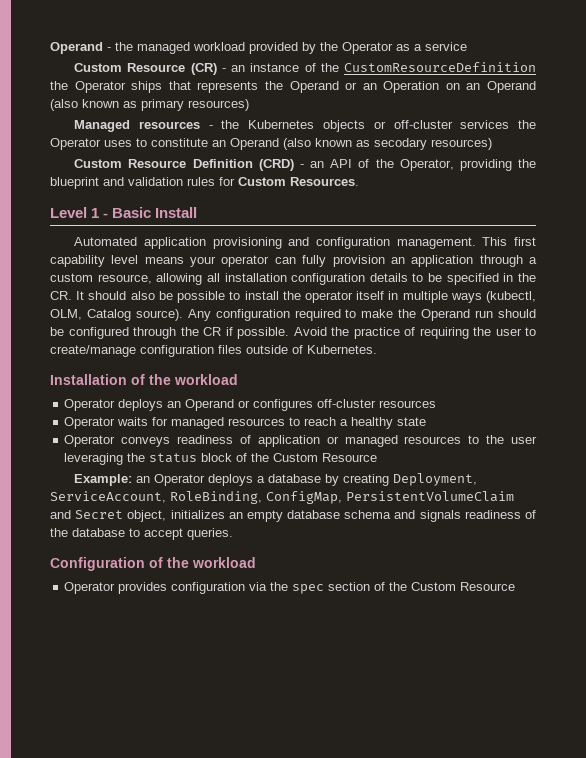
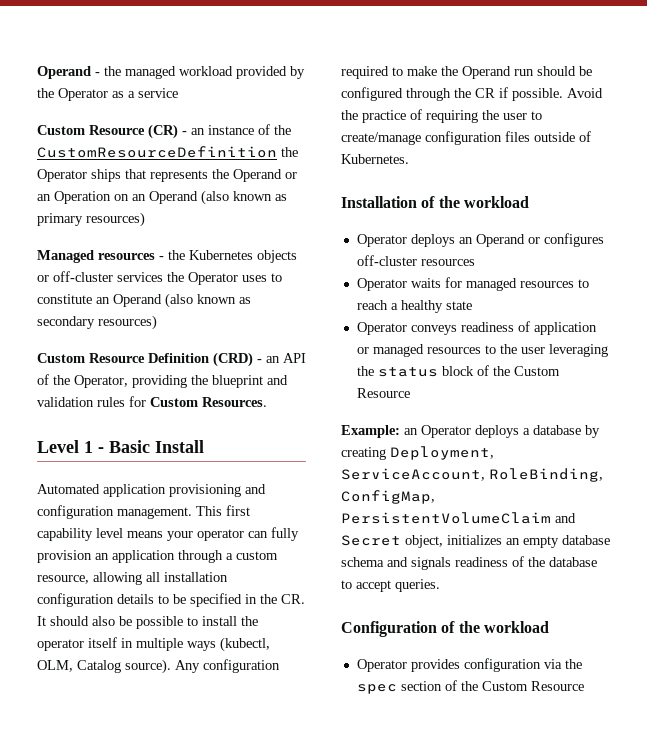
[374,138,427,150] secodary -> [37,316,95,329] secondary

